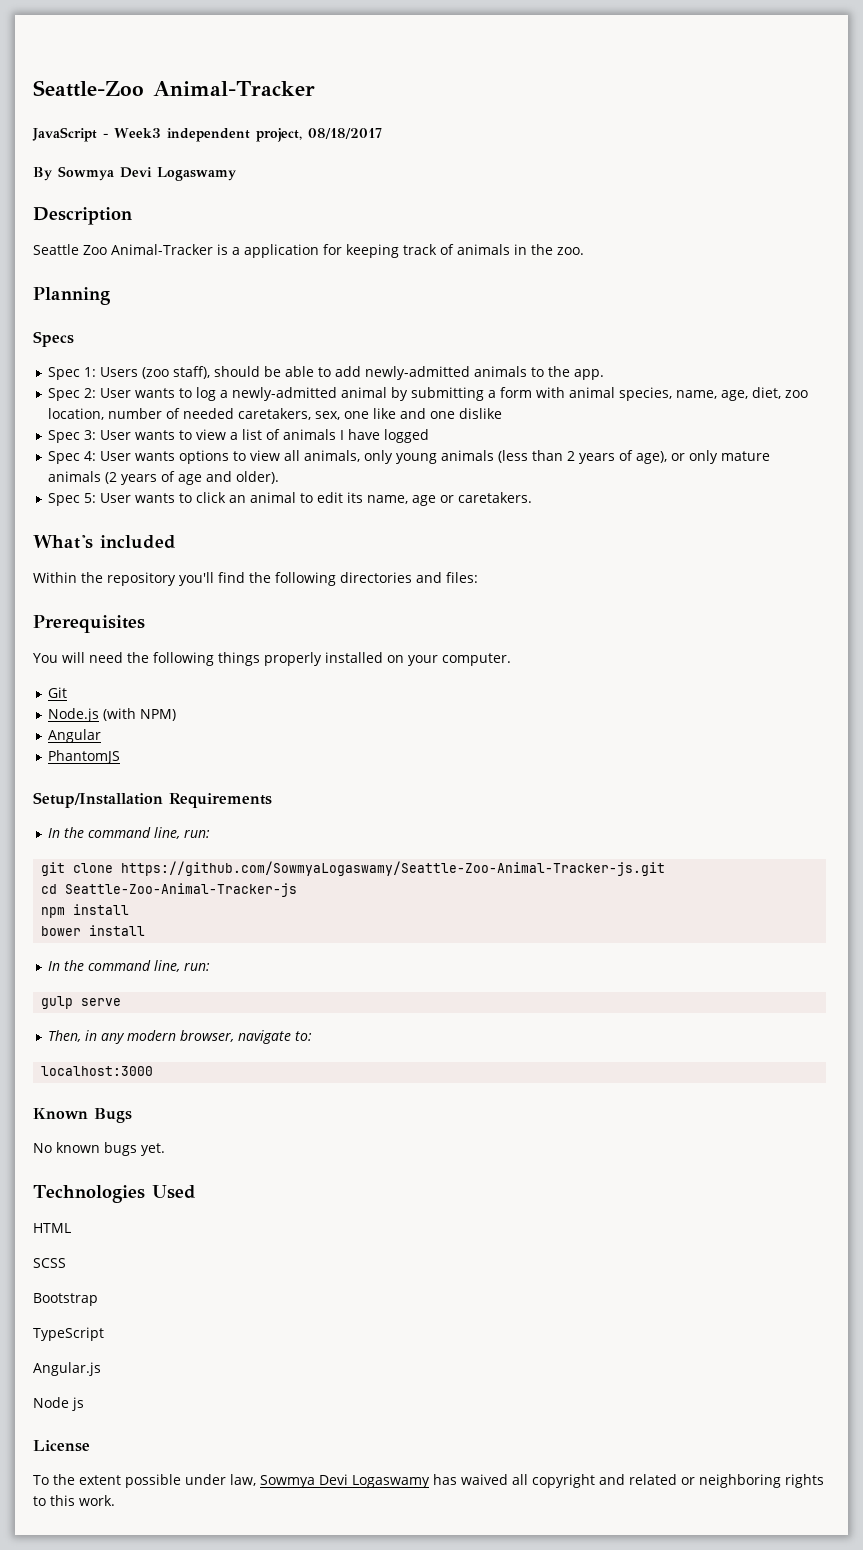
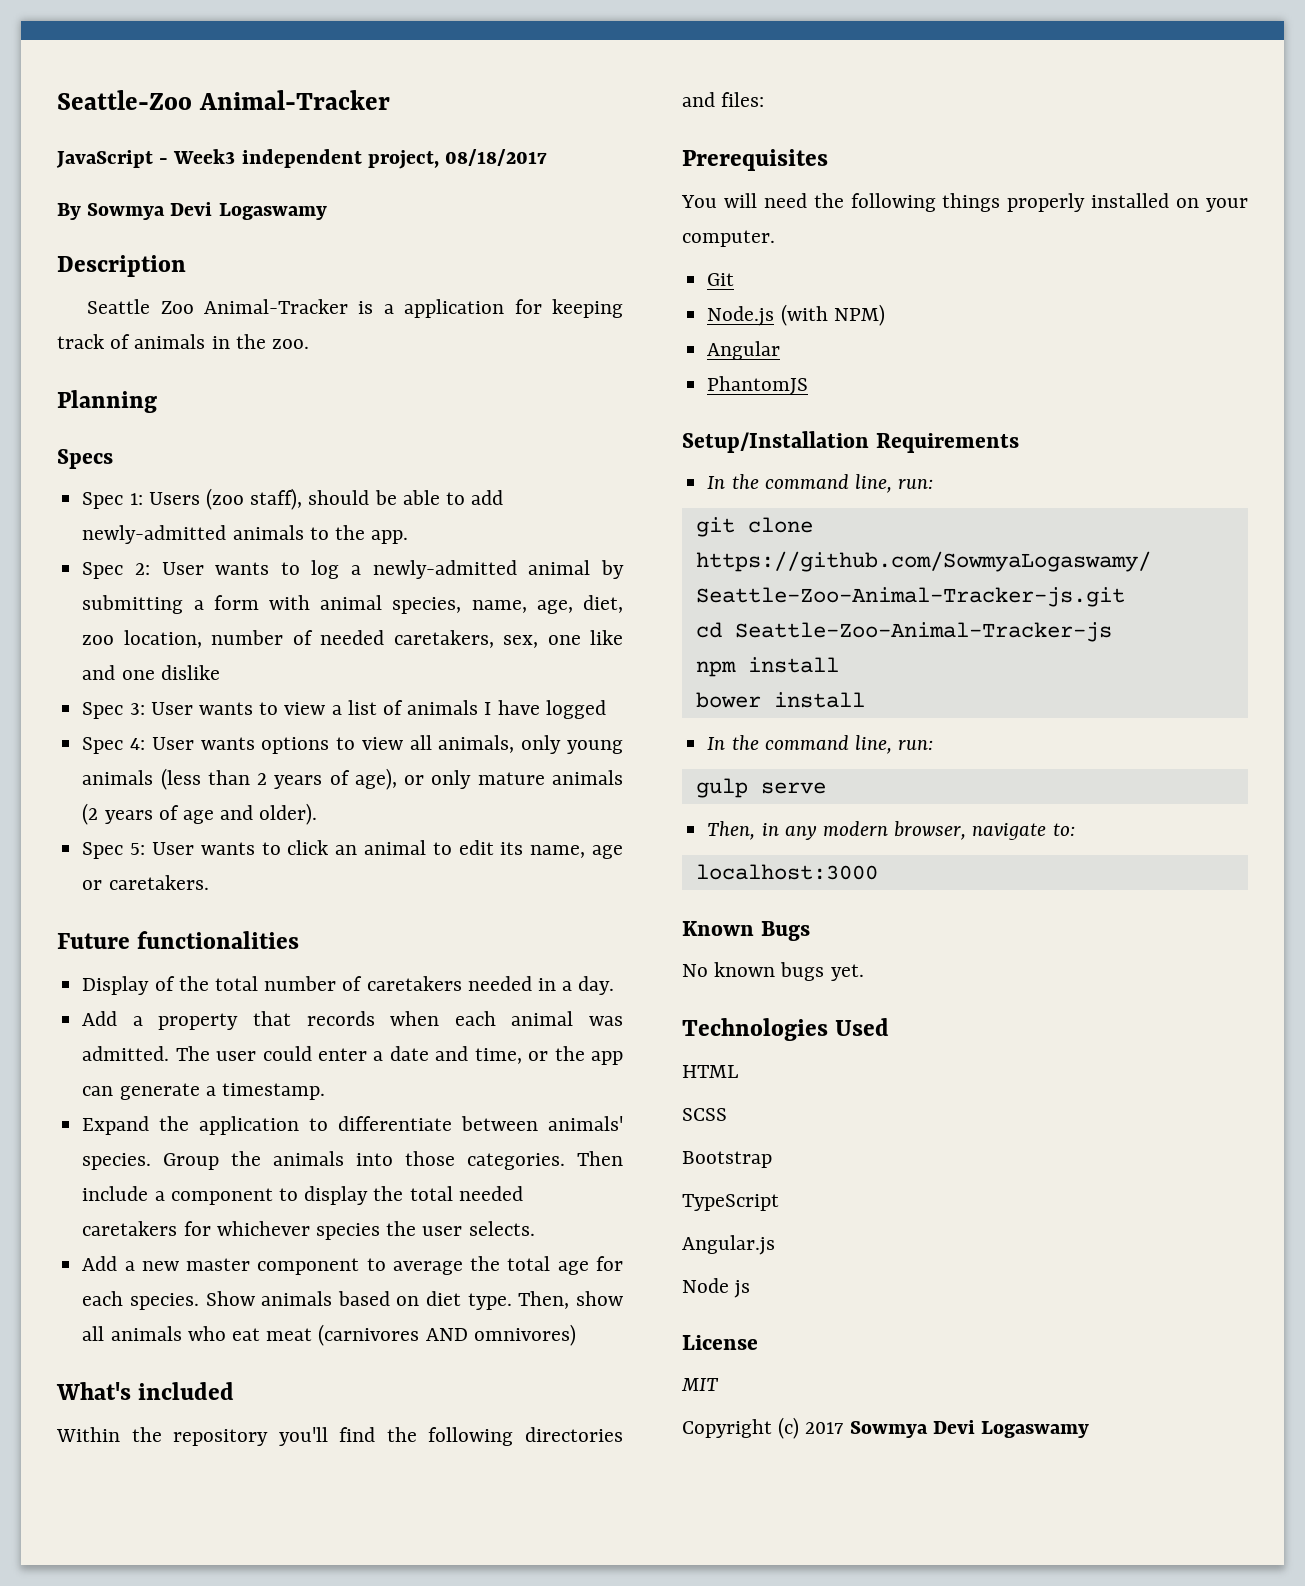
(532, 497) none -> [57,931,300,949] [82,976,615,995] [82,1011,623,1030] [82,1046,623,1065] [82,1083,325,1100] [82,1116,623,1135] [82,1151,623,1170] [82,1186,523,1205] [82,1221,535,1240] [82,1256,623,1275] [82,1291,623,1310] [82,1324,576,1346] // Future functionalities // Display of the total number of caretakers needed in a day. // Add a property that records when each animal was admitted. The user could enter a date and time, or the app can generate a timestamp. // Expand the application to differentiate between animals' species. Group the animals into those categories. Then include a component to display the total needed caretakers for whichever species the user selects. // Add a new master component to average the total age for each species. Show animals based on diet type. Then, show all animals who eat meat (carnivores AND omnivores)
[33,1474,824,1488] [33,1495,115,1506] To the extent possible under law, Sowmya Devi Logaswamy has waived all copyright and related or neighboring rights to this work. -> [681,1378,719,1391] [682,1417,1090,1439] MIT // Copyright (c) 2017 Sowmya Devi Logaswamy

